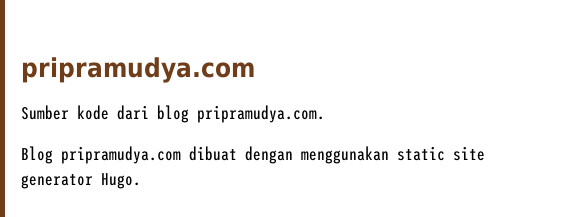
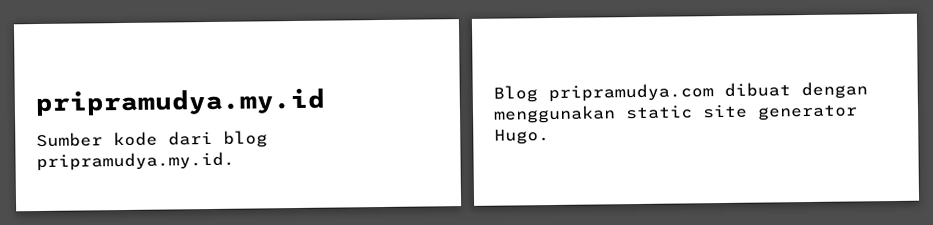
[21,57,255,83] pripramudya.com -> [35,87,325,117] pripramudya.my.id
[197,105,325,123] pripramudya.com. -> [36,151,235,172] pripramudya.my.id.

